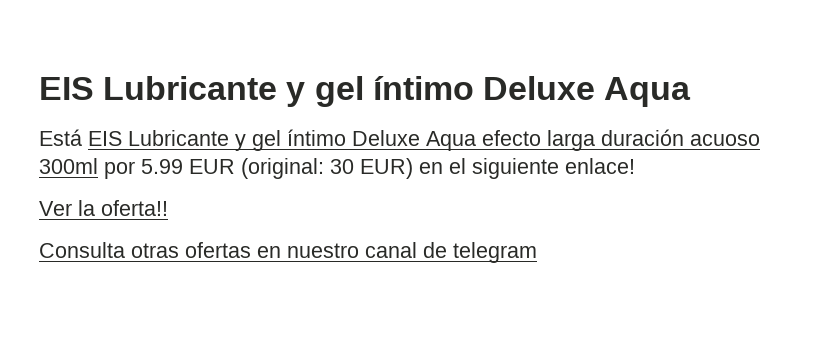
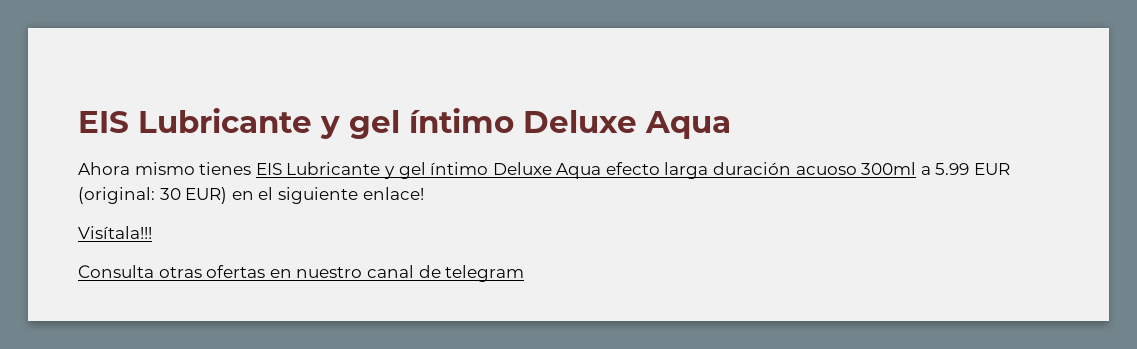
[39,129,82,146] Está -> [78,162,252,175] Ahora mismo tienes
[104,161,135,179] por -> [920,166,931,175] a
[39,200,168,216] Ver la oferta!! -> [78,226,152,239] Visítala!!!

